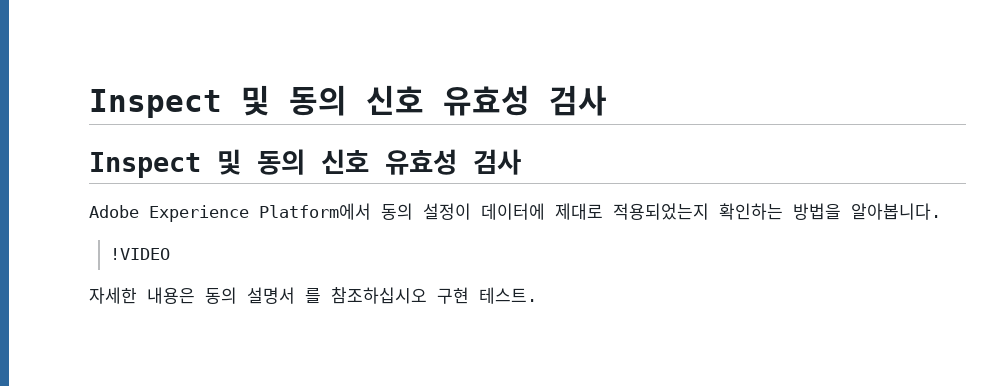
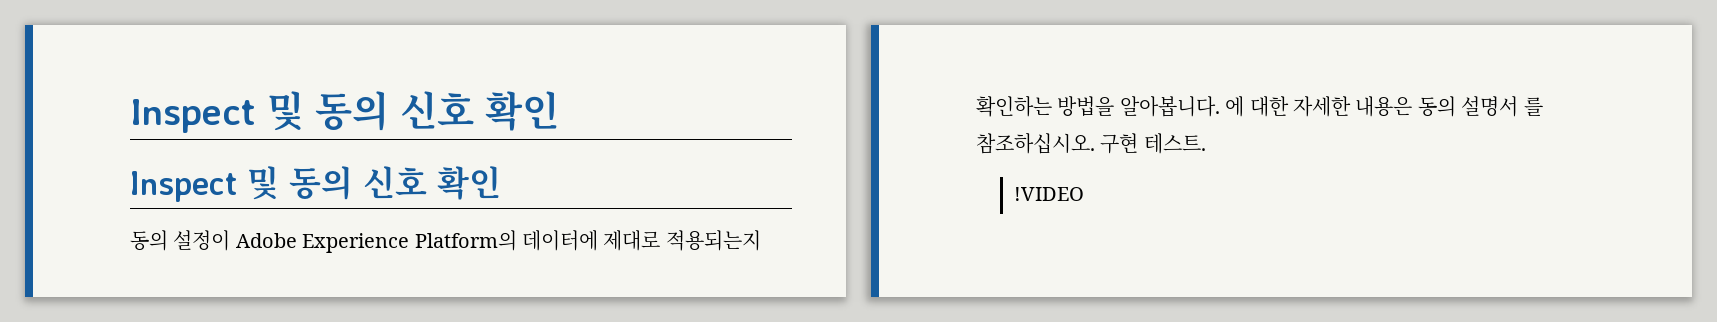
[89,85,607,118] [89,149,521,178] [89,203,471,222] Inspect 및 동의 신호 유효성 검사 // Inspect 및 동의 신호 유효성 검사 // Adobe Experience Platform에서 동의 설정이 -> [130,91,559,133] [130,166,501,202] [130,230,517,253] Inspect 및 동의 신호 확인 // Inspect 및 동의 신호 확인 // 동의 설정이 Adobe Experience Platform의
[613,203,709,220] 적용되었는지 -> [665,230,761,251] 적용되는지
[109,248,170,260] // !VIDEO // -> [1225,96,1289,117] 에 대한
[331,287,427,304] 참조하십시오 -> [976,133,1095,154] 참조하십시오.
(537, 295) none -> [1014,187,1085,201] // !VIDEO

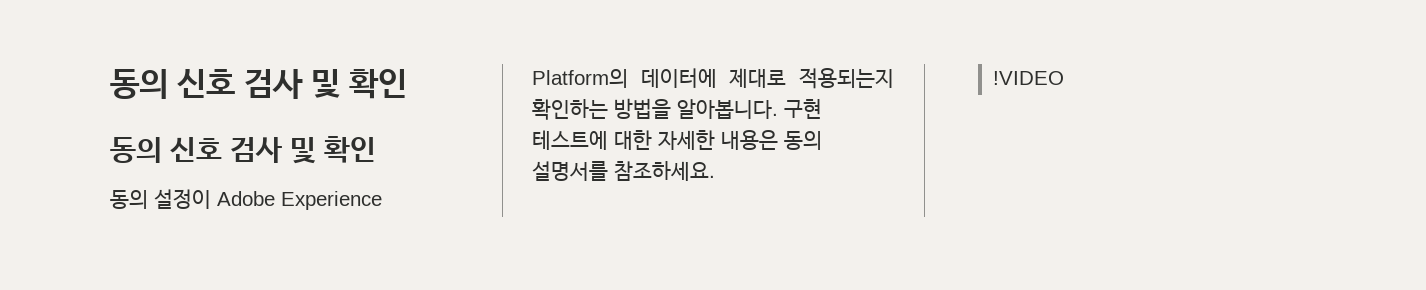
[130,91,559,133] [130,166,427,202] Inspect 및 동의 신호 확인 // Inspect 및 동의 신호 -> [110,69,407,99] [110,137,316,164] 동의 신호 검사 및 확인 // 동의 신호 검사 및
[1225,96,1245,117] 에 -> [784,99,822,119] [532,130,608,150] 구현 테스트에
[1461,96,1543,117] [976,133,1206,154] 설명서 를 참조하십시오. 구현 테스트. -> [532,161,715,181] 설명서를 참조하세요.

